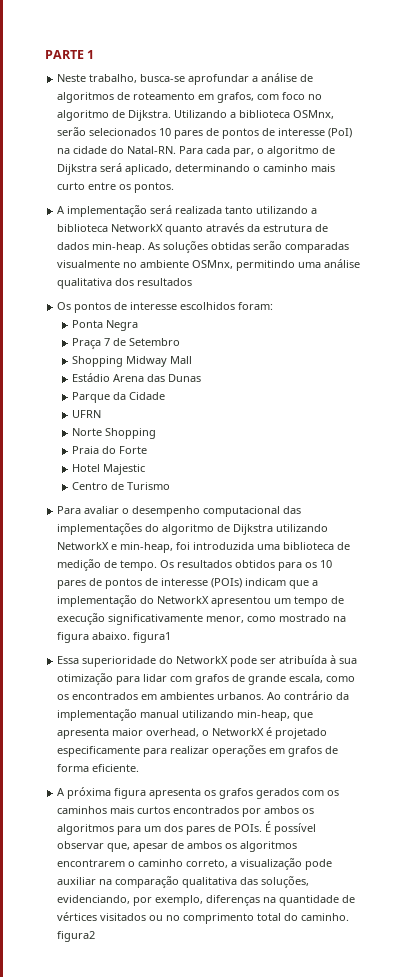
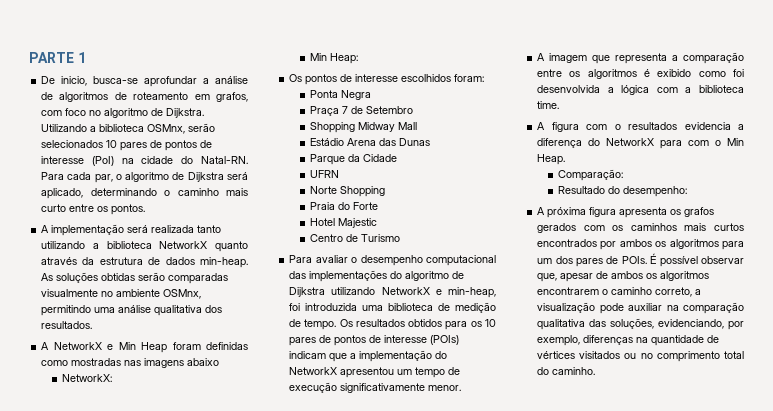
[57,74,138,83] Neste trabalho, -> [41,76,88,86] De inicio,
[137,278,193,286] resultados -> [41,321,93,329] [41,342,249,353] [41,358,220,368] [62,374,113,382] [310,53,359,64] resultados. // A NetworkX e Min Heap foram definidas como mostradas nas imagens abaixo // NetworkX: // Min Heap:
[206,614,347,623] [57,632,172,643] [57,655,358,667] [57,673,356,685] [57,691,350,700] [57,709,314,721] [57,727,328,739] [57,745,339,757] [57,764,140,772] menor, como mostrado na figura abaixo. figura1 // Essa superioridade do NetworkX pode ser atribuída à sua otimização para lidar com grafos de grande escala, como os encontrados em ambientes urbanos. Ao contrário da implementação manual utilizando min-heap, que apresenta maior overhead, o NetworkX é projetado especificamente para realizar operações em grafos de forma eficiente. -> [428,385,462,391] [537,52,744,64] [537,69,744,79] [537,85,744,95] [537,101,560,109] [537,122,744,132] [537,138,744,149] [537,154,566,165] [558,169,624,181] [558,186,688,197] menor. // A imagem que representa a comparação entre os algoritmos é exibido como foi desenvolvida a lógica com a biblioteca time. // A figura com o resultados evidencia a diferença do NetworkX para com o Min Heap. // Comparação: // Resultado do desempenho:
[57,931,96,942] figura2 -> (596, 371) none

